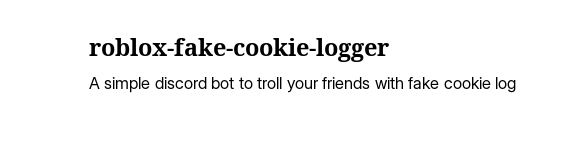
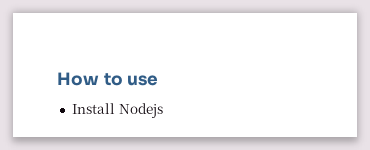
[89,38,389,62] [89,77,517,93] roblox-fake-cookie-logger // A simple discord bot to troll your friends with fake cookie log -> [57,72,159,86] [71,103,163,118] How to use // Install Nodejs

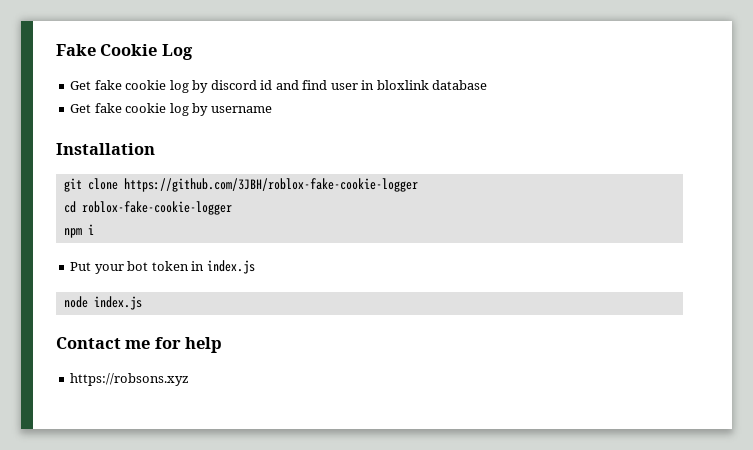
[57,72,159,86] [71,103,163,118] How to use // Install Nodejs -> [56,44,193,60] [70,80,488,93] [70,103,272,116] [56,143,155,155] [63,178,418,192] [63,201,232,215] [63,224,94,238] [70,260,255,274] [63,296,142,310] [56,337,223,353] [70,373,190,386] Fake Cookie Log // Get fake cookie log by discord id and find user in bloxlink database // Get fake cookie log by username // Installation // git clone https://github.com/3JBH/roblox-fake-cookie-logger // cd roblox-fake-cookie-logger // npm i // Put your bot token in index.js // node index.js // Contact me for help // https://robsons.xyz

